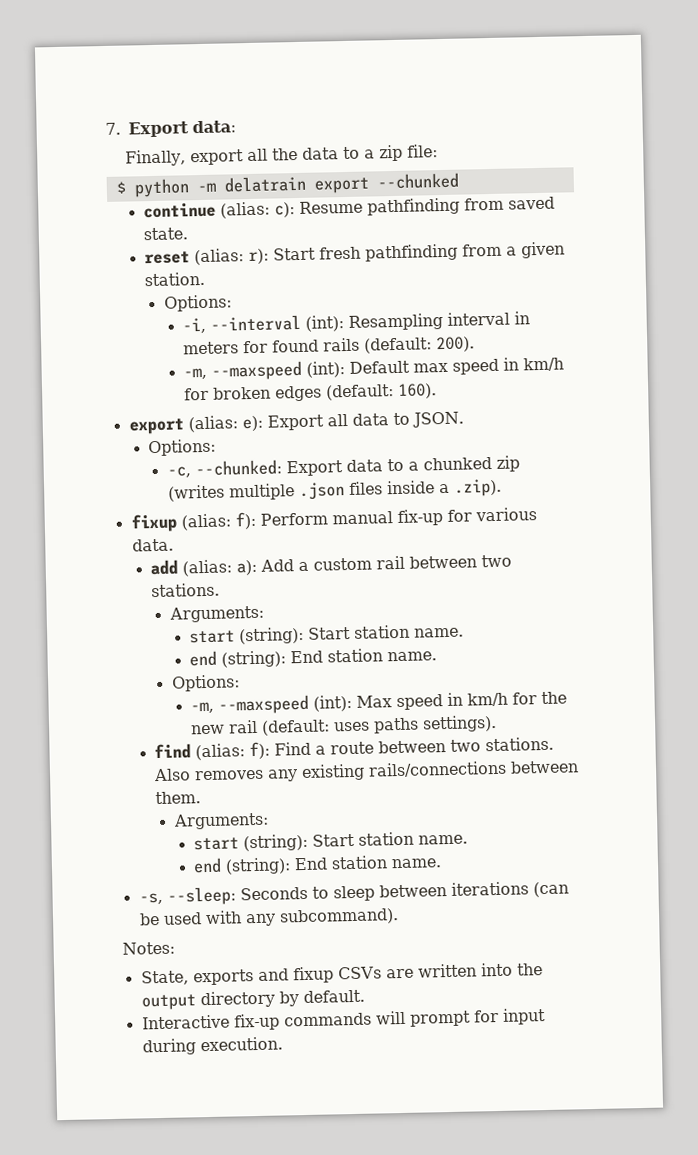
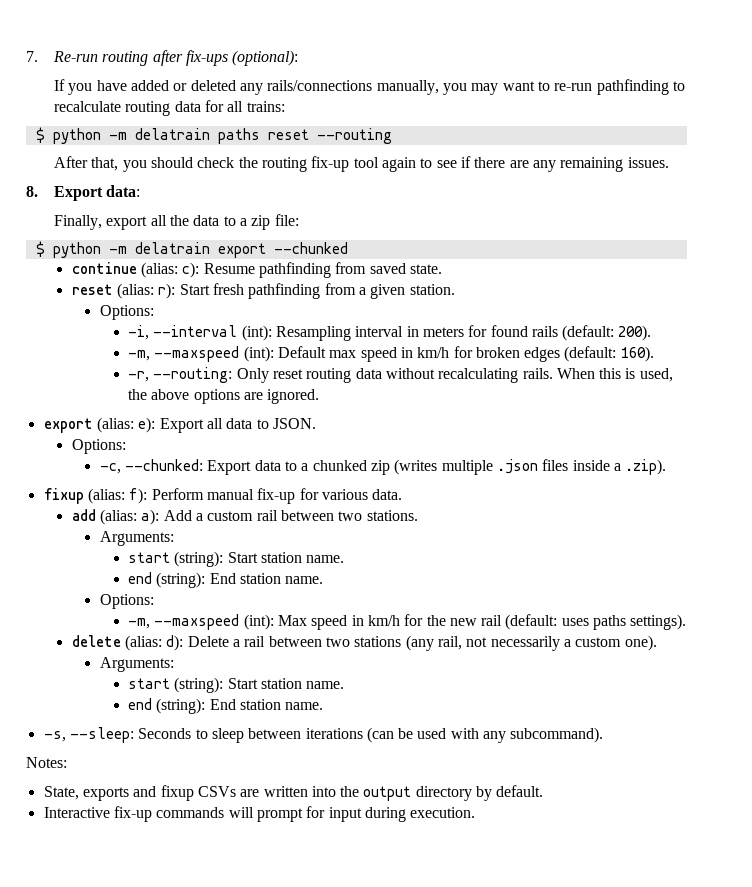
(121, 128) none -> [53,50,299,66] [54,79,685,95] [54,100,285,116] [35,127,392,144] [54,156,669,172] [26,186,38,197] Re-run routing after fix-ups (optional): // If you have added or deleted any rails/connections manually, you may want to re-run pathfinding to recalculate routing data for all trains: // $ python -m delatrain paths reset --routing // After that, you should check the routing fix-up tool again to see if there are any remaining issues. // 8.
(438, 391) none -> [127,367,673,383] [127,389,320,404] // -r, --routing: Only reset routing data without recalculating rails. When this is used, the above options are ignored.
[154,736,555,761] [153,760,580,782] [155,791,202,805] find (alias: f): Find a route between two stations. Also removes any existing rails/connections between them. -> [71,635,657,651] delete (alias: d): Delete a rail between two stations (any rail, not necessarily a custom one).

